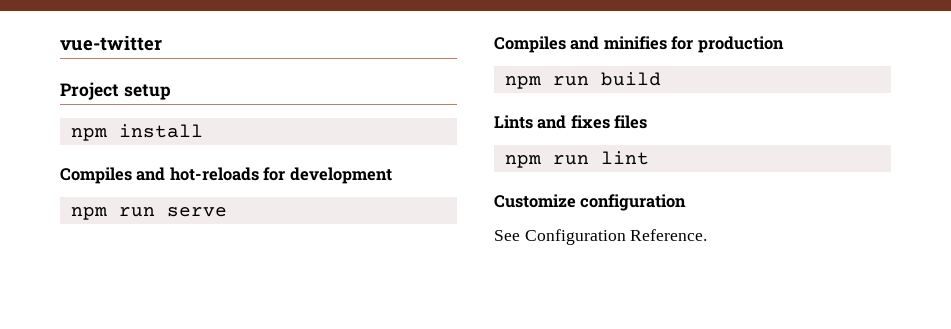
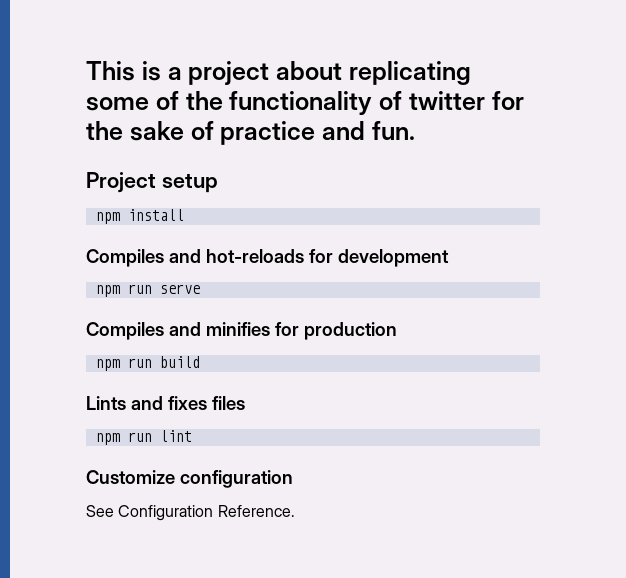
[60,35,162,51] vue-twitter -> [86,61,471,85] [86,91,524,115] [86,121,415,145] This is a project about replicating some of the functionality of twitter for the sake of practice and fun.

